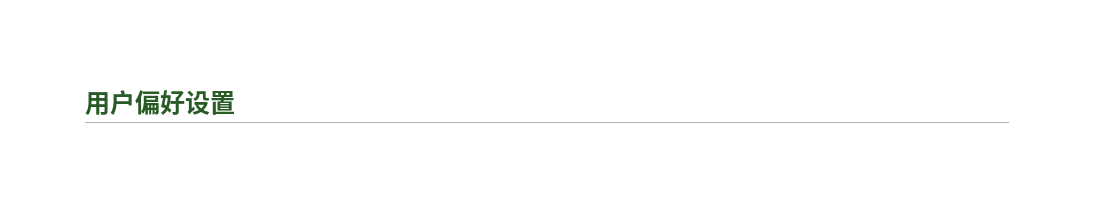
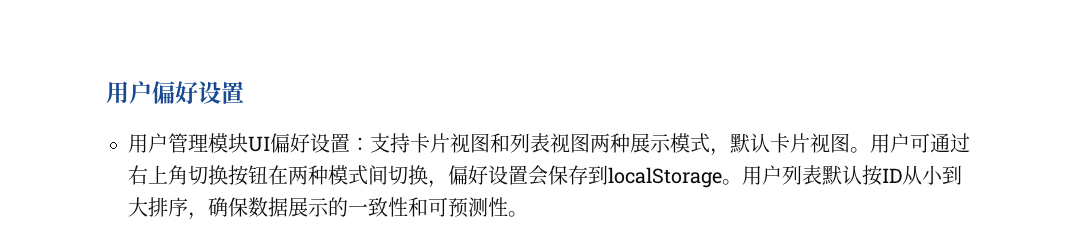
(235, 103) none -> [128,133,970,156] [128,165,962,188] [128,197,528,220] // 用户管理模块UI偏好设置：支持卡片视图和列表视图两种展示模式，默认卡片视图。用户可通过右上角切换按钮在两种模式间切换，偏好设置会保存到localStorage。用户列表默认按ID从小到大排序，确保数据展示的一致性和可预测性。

